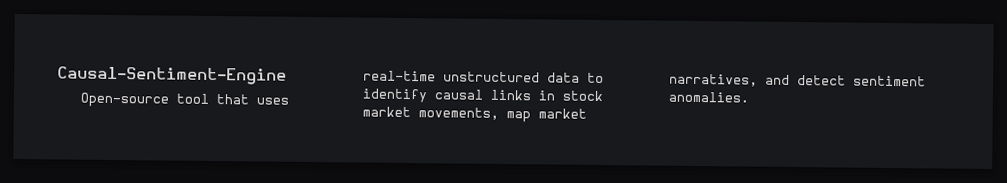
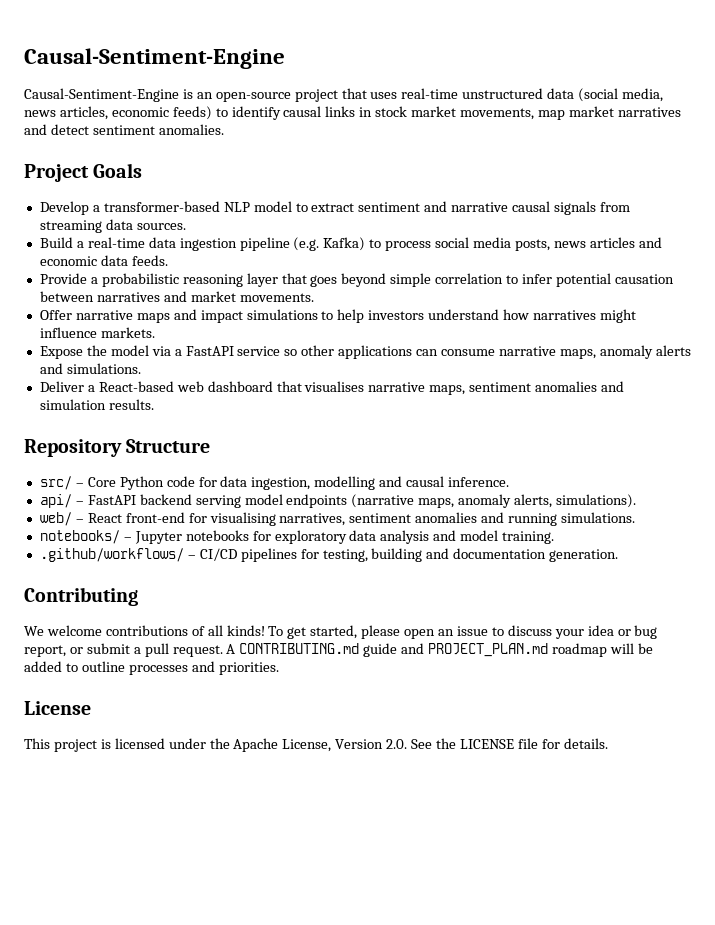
[79,92,209,108] Open-source tool -> [24,88,338,102] Causal-Sentiment-Engine is an open-source project
(580, 77) none -> [578,88,664,102] [24,106,212,120] (social media, news articles, economic feeds)
[669,73,758,87] narratives, -> [617,107,681,117] narratives
(750, 97) none -> [24,163,143,182] [39,201,630,215] [39,219,186,233] [39,237,662,251] [39,255,168,266] [39,273,674,287] [39,291,314,302] [39,309,636,323] [39,327,155,338] [39,345,691,359] [39,363,141,374] [39,381,625,395] [39,399,154,410] [24,439,211,457] [39,476,510,490] [39,494,637,508] [39,512,636,526] [39,530,555,544] [39,548,619,562] [24,587,138,606] [24,625,658,639] [24,643,653,657] [24,661,279,675] [24,701,91,715] [24,738,608,752] // Project Goals // Develop a transformer-based NLP model to extract sentiment and narrative causal signals from streaming data sources. // Build a real-time data ingestion pipeline (e.g. Kafka) to process social media posts, news articles and economic data feeds. // Provide a probabilistic reasoning layer that goes beyond simple correlation to infer potential causation between narratives and market movements. // Offer narrative maps and impact simulations to help investors understand how narratives might influence markets. // Expose the model via a FastAPI service so other applications can consume narrative maps, anomaly alerts and simulations. // Deliver a React-based web dashboard that visualises narrative maps, sentiment anomalies and simulation results. // Repository Structure // src/ – Core Python code for data ingestion, modelling and causal inference. // api/ – FastAPI backend serving model endpoints (narrative maps, anomaly alerts, simulations). // web/ – React front-end for visualising narratives, sentiment anomalies and running simulations. // notebooks/ – Jupyter notebooks for exploratory data analysis and model training. // .github/workflows/ – CI/CD pipelines for testing, building and documentation generation. // Contributing // We welcome contributions of all kinds! To get started, please open an issue to discuss your idea or bug report, or submit a pull request. A CONTRIBUTING.md guide and PROJECT_PLAN.md roadmap will be added to outline processes and priorities. // License // This project is licensed under the Apache License, Version 2.0. See the LICENSE file for details.

